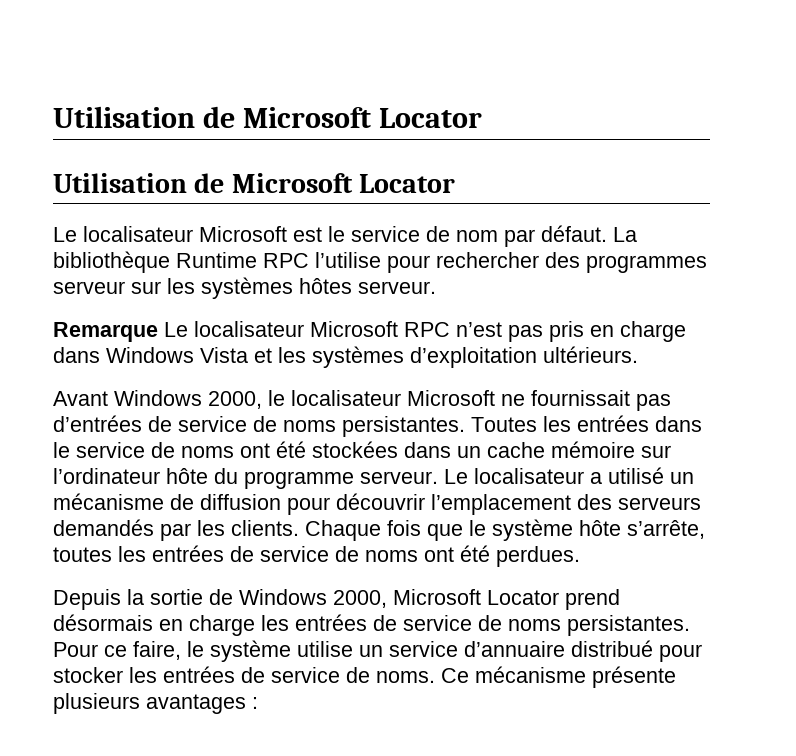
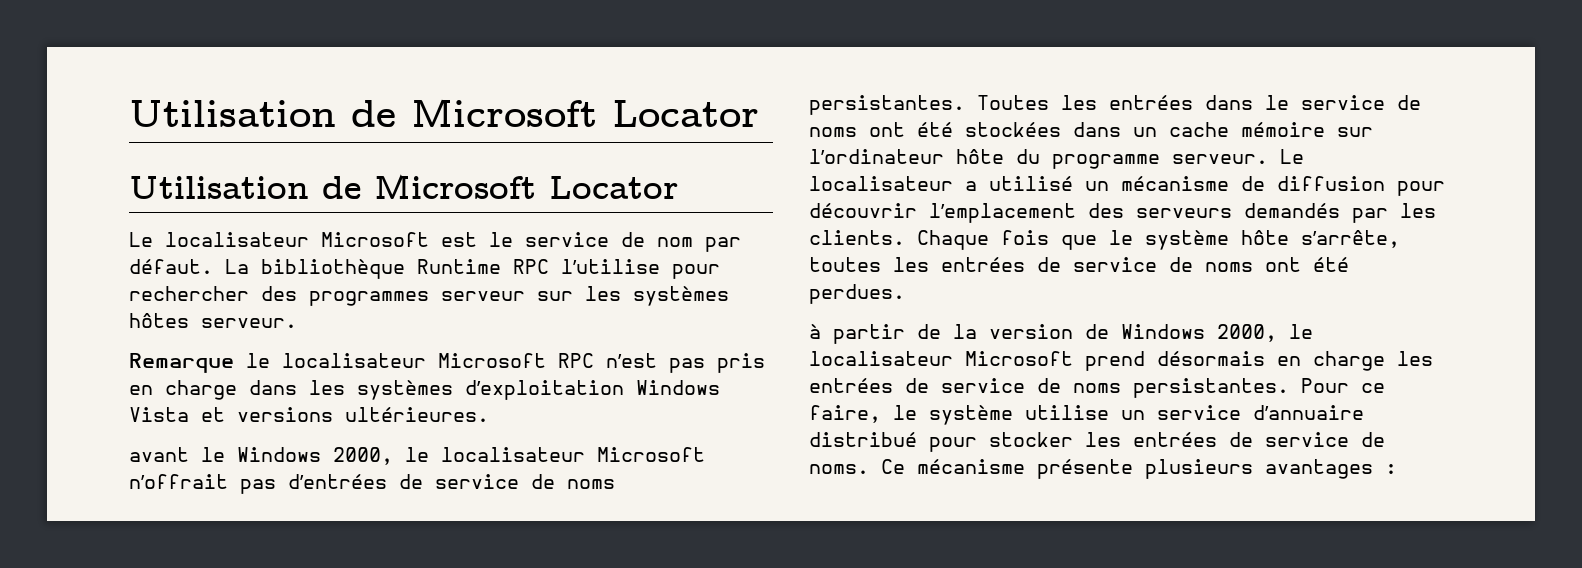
[164,322,188,337] Le -> [246,353,270,368] le
[106,346,638,368] [53,390,630,409] Windows Vista et les systèmes d’exploitation ultérieurs. // Avant Windows 2000, le localisateur Microsoft ne fournissait -> [309,380,720,400] [129,407,489,422] [129,447,705,465] [129,474,228,489] les systèmes d’exploitation Windows Vista et versions ultérieures. // avant le Windows 2000, le localisateur Microsoft n’offrait
[53,589,559,610] Depuis la sortie de Windows 2000, Microsoft Locator -> [809,324,1313,344] [809,351,1073,366] à partir de la version de Windows 2000, le localisateur Microsoft

